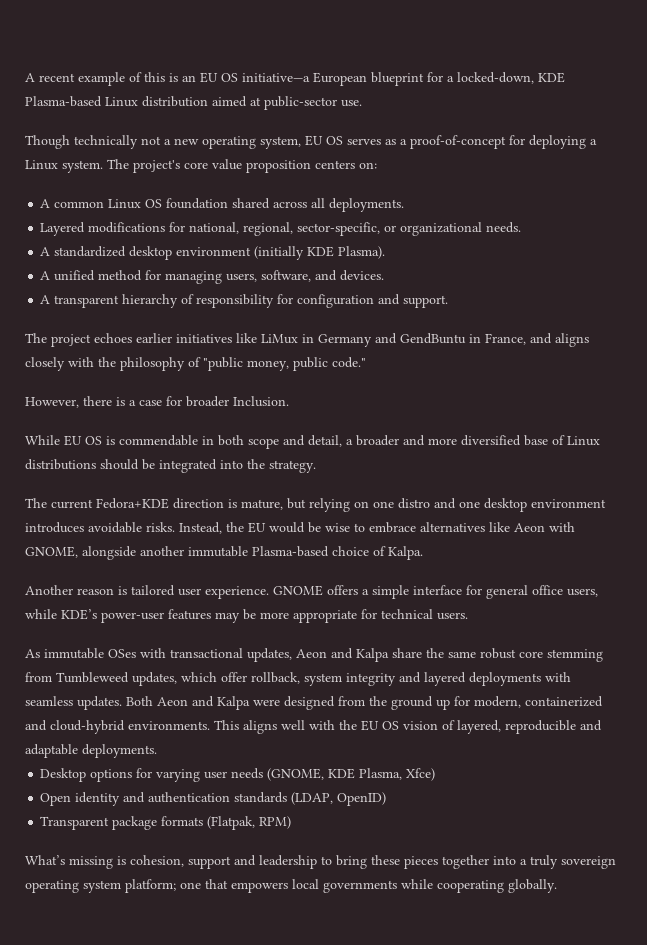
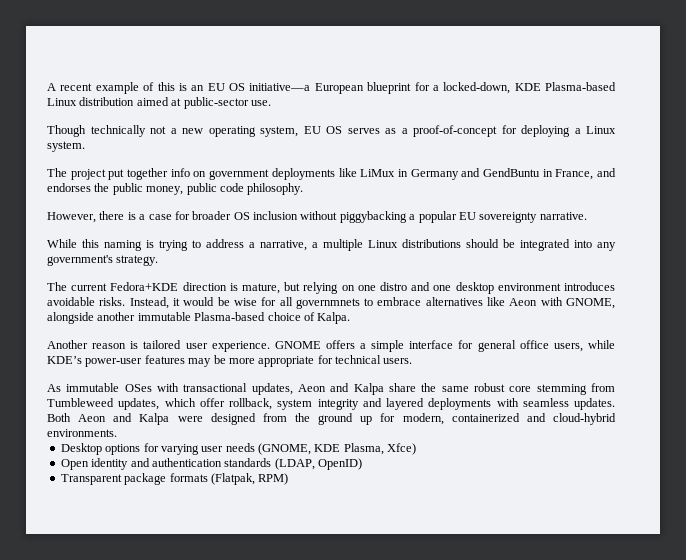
[107,159,377,173] [40,198,405,212] [40,222,522,236] [40,246,386,260] [40,270,385,284] [40,294,449,308] [25,333,232,347] The project's core value proposition centers on: // A common Linux OS foundation shared across all deployments. // Layered modifications for national, regional, sector-specific, or organizational needs. // A standardized desktop environment (initially KDE Plasma). // A unified method for managing users, software, and devices. // A transparent hierarchy of responsibility for configuration and support. // The project echoes earlier initiatives -> [47,168,335,180] // The project put together info on government deployments
[555,333,589,347] [25,357,366,371] aligns closely with the philosophy of "public money, public code." -> [47,183,304,195] endorses the public money, public code philosophy.
[233,396,289,407] [25,435,565,449] Inclusion. // While EU OS is commendable in both scope and detail, a broader and more diversified base of -> [233,211,587,223] [47,239,363,251] OS inclusion without piggybacking a popular EU sovereignty narrative. // While this naming is trying to address a narrative, a multiple
[247,459,265,469] the -> [597,242,616,251] [47,255,113,266] any government's
[226,522,266,533] the EU -> [172,298,180,306] it
(350, 527) none -> [261,297,360,309] for all governmnets
[214,720,602,734] [25,744,157,758] This aligns well with the EU OS vision of layered, reproducible and adaptable deployments. -> (117, 433) none
[25,855,616,869] [25,879,557,893] // What’s missing is cohesion, support and leadership to bring these pieces together into a truly sovereign operating system platform; one that empowers local governments while cooperating globally. -> (289, 479) none

